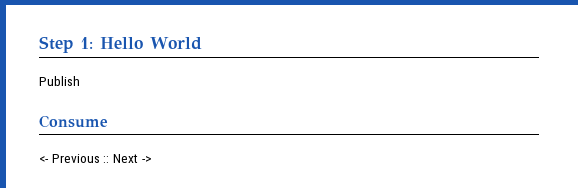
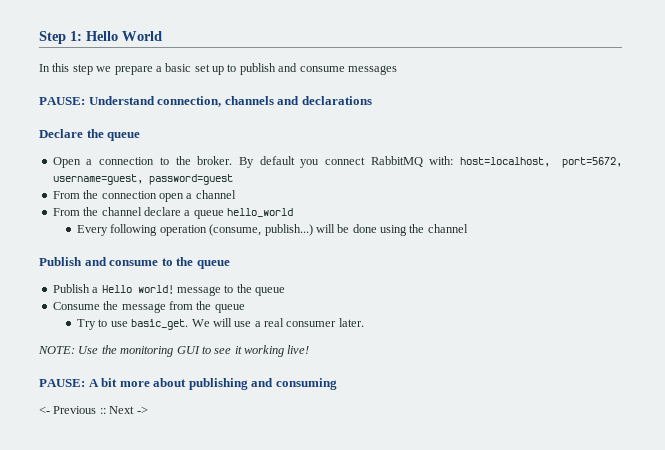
[39,76,80,86] [39,115,108,128] Publish // Consume -> [39,63,397,75] [39,96,372,107] [39,129,141,141] [52,156,622,168] [52,174,233,185] [52,190,236,202] [52,207,293,219] [77,224,468,236] [39,257,230,269] [52,284,285,296] [52,301,245,313] [77,318,364,330] [38,345,310,357] [39,378,337,390] In this step we prepare a basic set up to publish and consume messages // PAUSE: Understand connection, channels and declarations // Declare the queue // Open a connection to the broker. By default you connect RabbitMQ with: host=localhost, port=5672, username=guest, password=guest // From the connection open a channel // From the channel declare a queue hello_world // Every following operation (consume, publish...) will be done using the channel // Publish and consume to the queue // Publish a Hello world! message to the queue // Consume the message from the queue // Try to use basic_get. We will use a real consumer later. // NOTE: Use the monitoring GUI to see it working live! // PAUSE: A bit more about publishing and consuming

